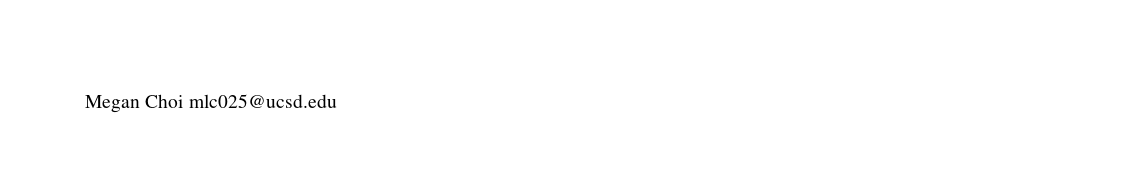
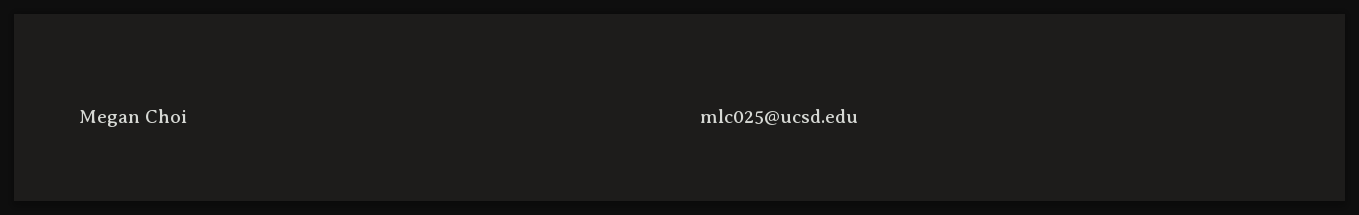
(184, 101) none -> (188, 116) //

